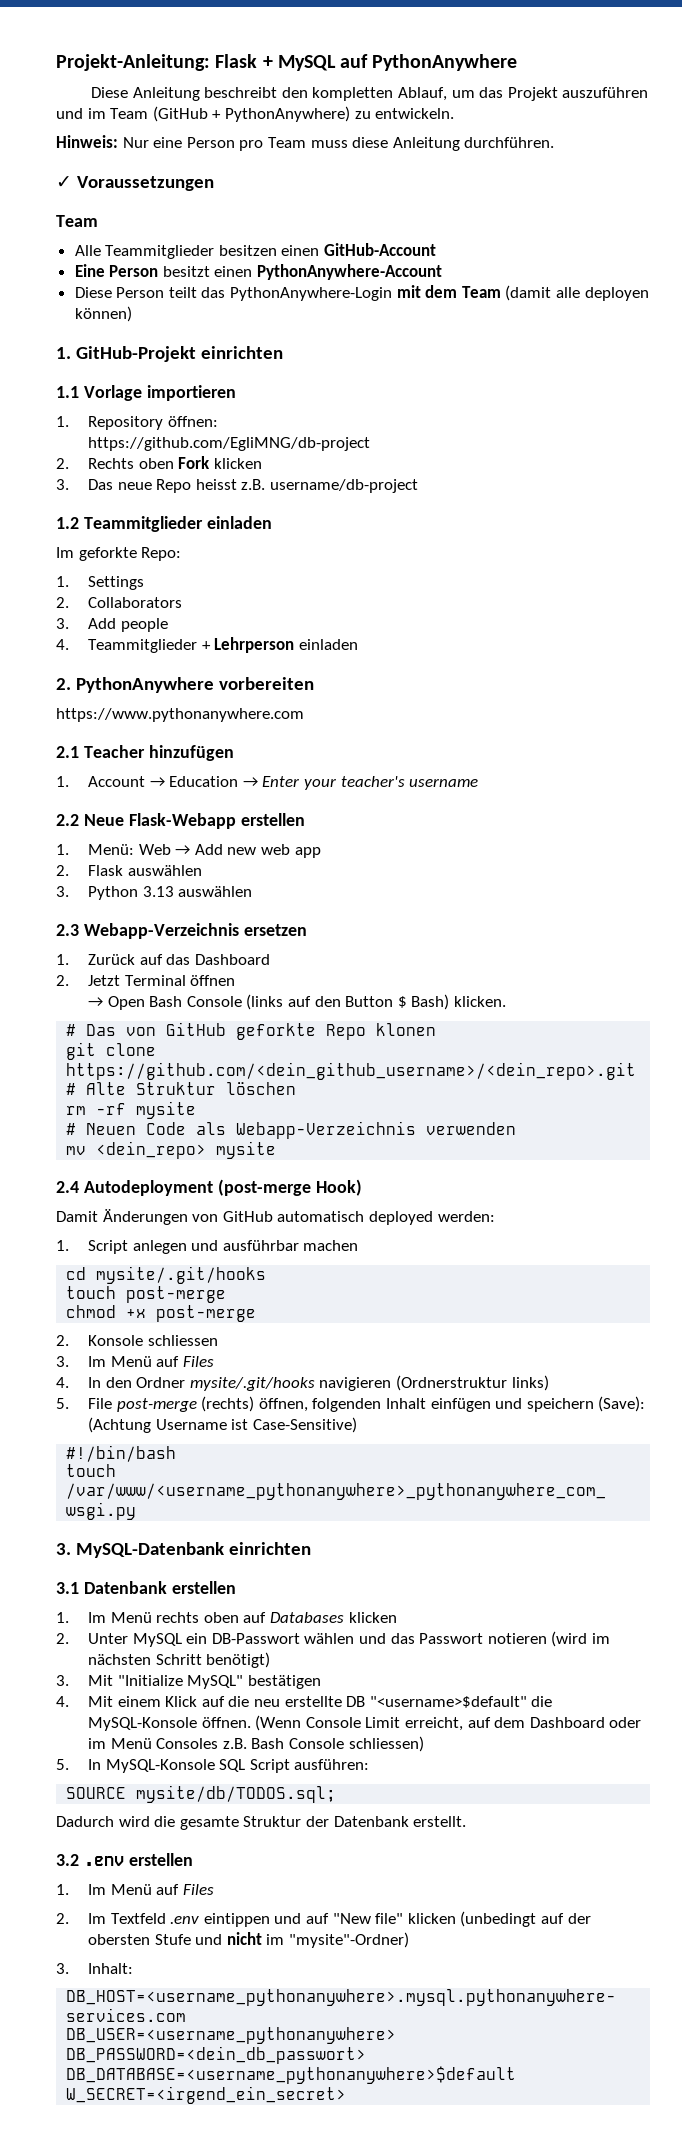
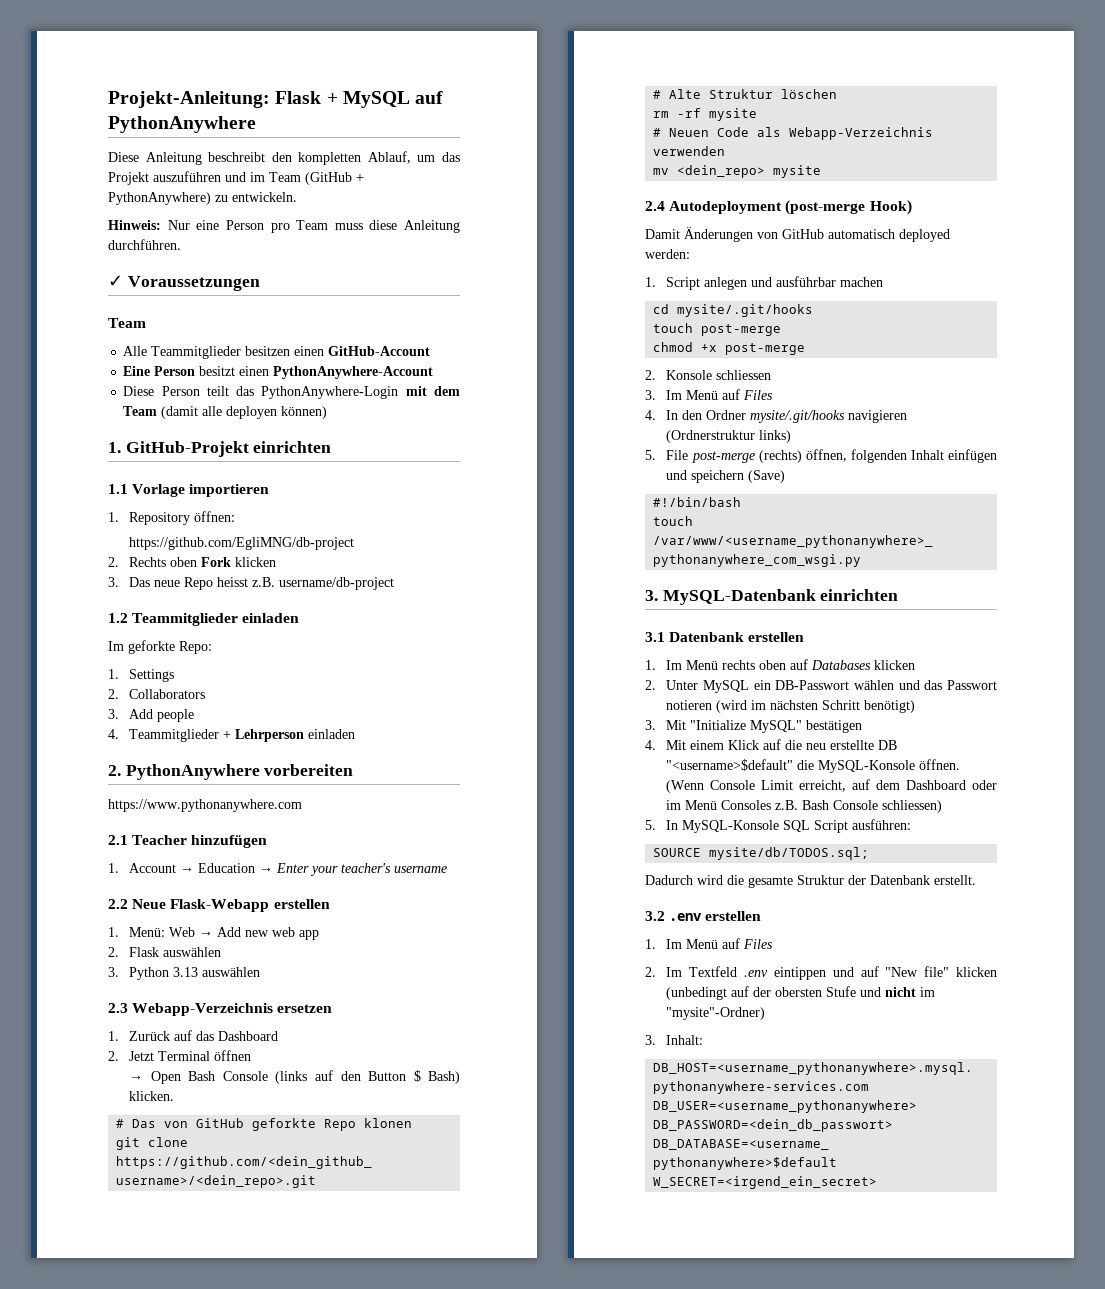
[598,1396,646,1412] [88,1417,357,1433] (Save): (Achtung Username ist Case-Sensitive) -> [748,470,786,483] (Save)

